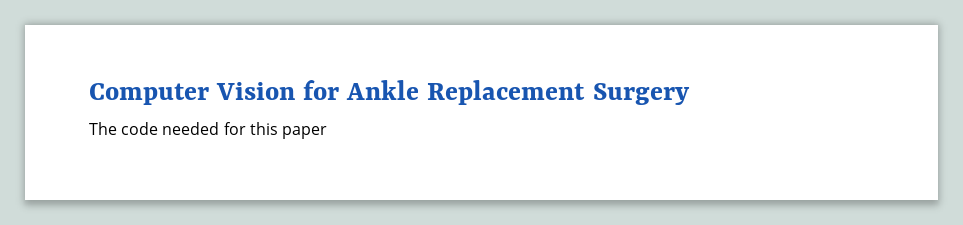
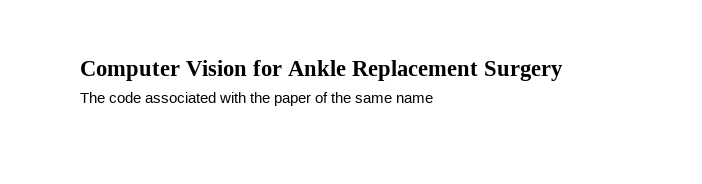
[162,122,327,139] needed for this paper -> [145,92,434,106] associated with the paper of the same name

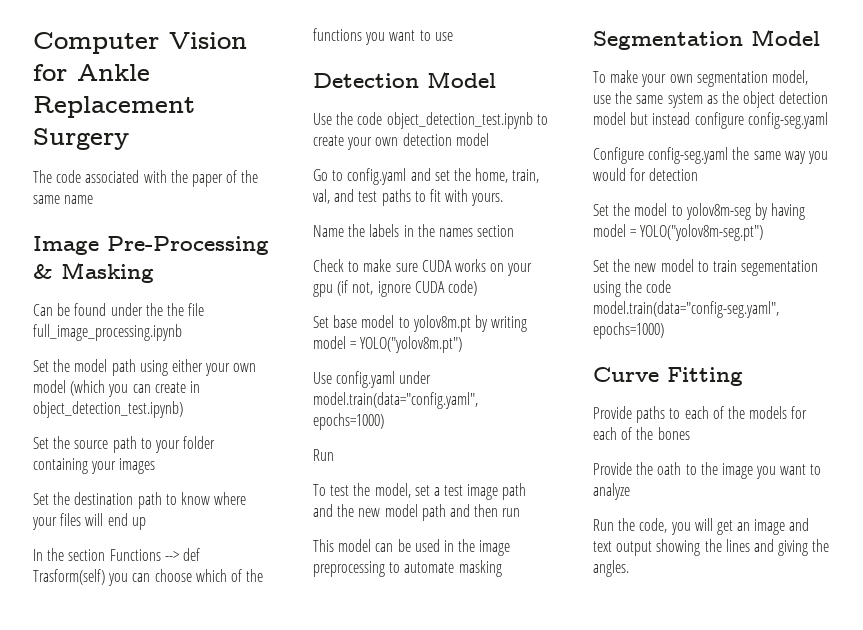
(434, 99) none -> [33,236,269,255] [33,262,154,283] [33,303,205,316] [33,324,182,341] [33,359,257,376] [33,380,200,397] [33,401,183,418] [33,436,216,453] [33,458,156,474] [33,492,247,509] [32,513,146,530] [33,548,200,561] [33,569,264,586] [313,28,453,45] [313,71,496,88] [313,112,548,129] [313,133,489,150] [313,168,540,185] [313,189,504,206] [313,224,515,237] [313,259,533,276] [313,280,477,297] [313,315,528,332] [313,336,463,353] [313,371,432,388] [313,392,478,409] [313,413,384,430] [313,449,334,461] [313,483,527,500] [313,504,521,521] [313,539,511,556] [313,560,502,577] [593,29,820,50] [593,70,808,87] [593,91,829,108] [593,112,828,129] [593,147,828,164] [593,168,699,181] [593,203,806,220] [593,224,764,241] [593,259,819,276] [593,280,672,297] [593,301,779,318] [593,322,664,339] [593,367,743,386] [593,406,808,423] [593,427,690,440] [593,462,822,479] [593,483,630,500] [593,518,810,535] [593,539,830,556] [593,560,629,577] // Image Pre-Processing & Masking // Can be found under the the file full_image_processing.ipynb // Set the model path using either your own model (which you can create in object_detection_test.ipynb) // Set the source path to your folder containing your images // Set the destination path to know where your files will end up // In the section Functions --> def Trasform(self) you can choose which of the functions you want to use // Detection Model // Use the code object_detection_test.ipynb to create your own detection model // Go to config.yaml and set the home, train, val, and test paths to fit with yours. // Name the labels in the names section // Check to make sure CUDA works on your gpu (if not, ignore CUDA code) // Set base model to yolov8m.pt by writing model = YOLO("yolov8m.pt") // Use config.yaml under model.train(data="config.yaml", epochs=1000) // Run // To test the model, set a test image path and the new model path and then run // This model can be used in the image preprocessing to automate masking // Segmentation Model // To make your own segmentation model, use the same system as the object detection model but instead configure config-seg.yaml // Configure config-seg.yaml the same way you would for detection // Set the model to yolov8m-seg by having model = YOLO("yolov8m-seg.pt") // Set the new model to train segementation using the code model.train(data="config-seg.yaml", epochs=1000) // Curve Fitting // Provide paths to each of the models for each of the bones // Provide the oath to the image you want to analyze // Run the code, you will get an image and text output showing the lines and giving the angles.

